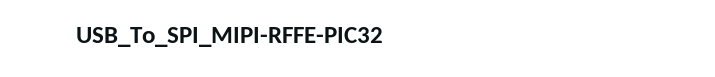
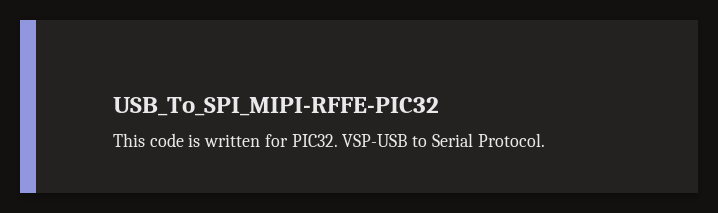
(383, 37) none -> [113,133,545,147] // This code is written for PIC32. VSP-USB to Serial Protocol.

